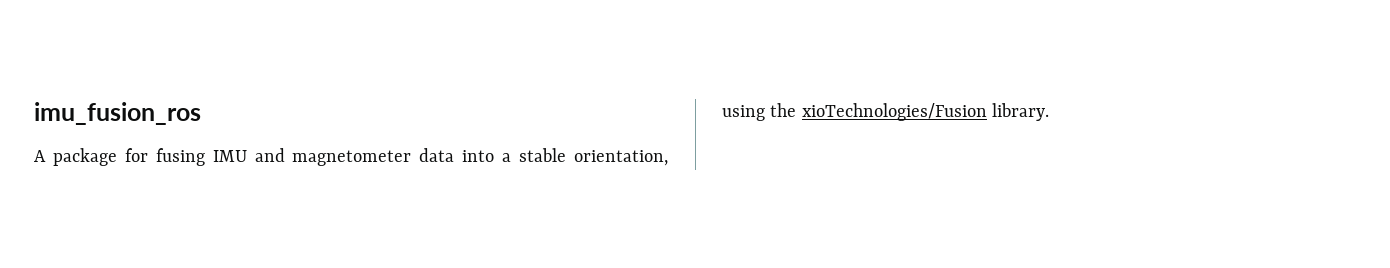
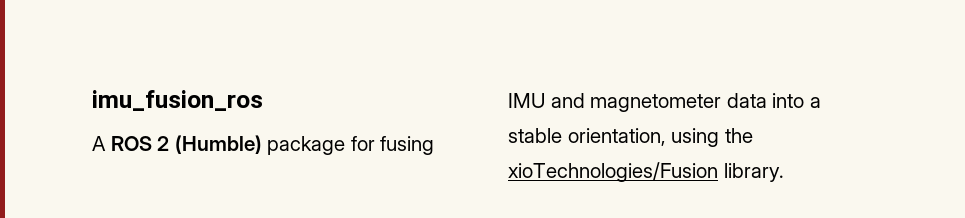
(46, 156) none -> [110,135,262,154] ROS 2 (Humble)

